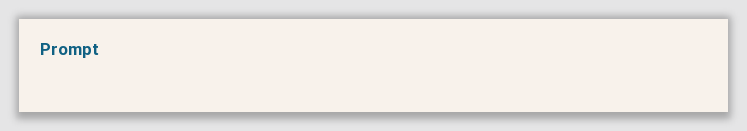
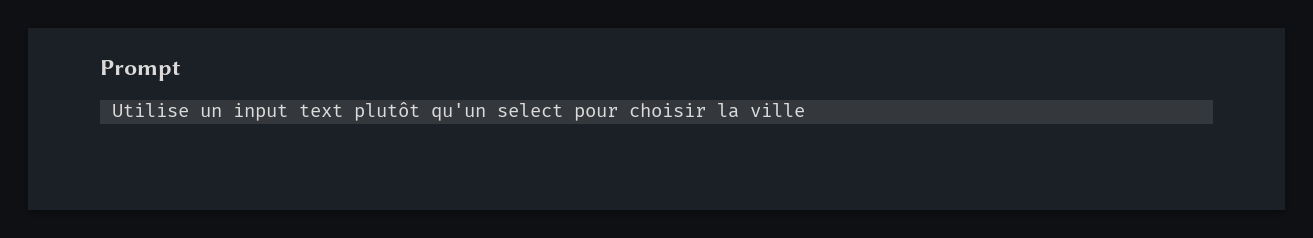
(99, 50) none -> [112,102,805,121] // Utilise un input text plutôt qu'un select pour choisir la ville

